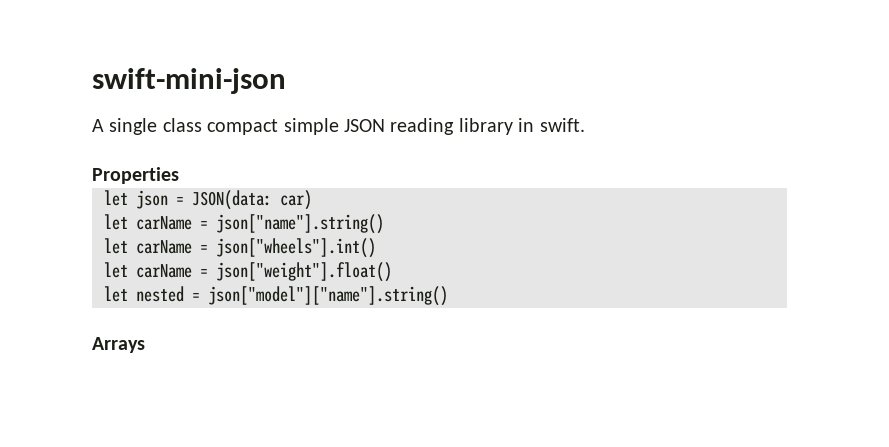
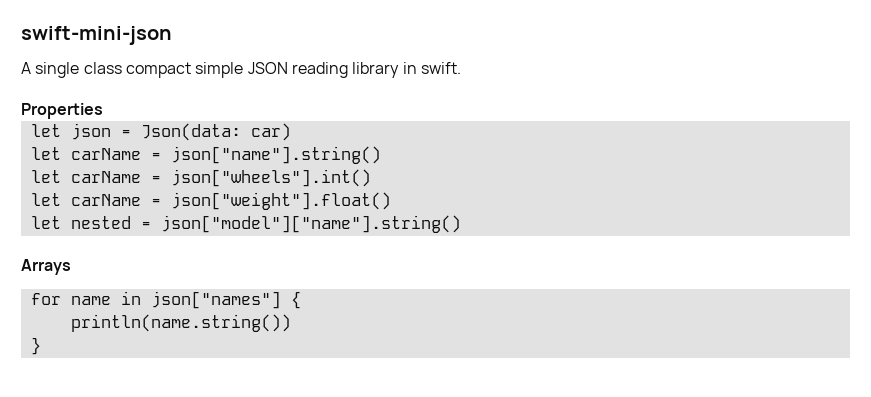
[192,190,272,210] JSON(data: -> [140,123,241,141] Json(data:
(145, 345) none -> [30,291,301,309] [70,314,291,332] [30,337,41,355] // for name in json["names"] { // println(name.string()) // }

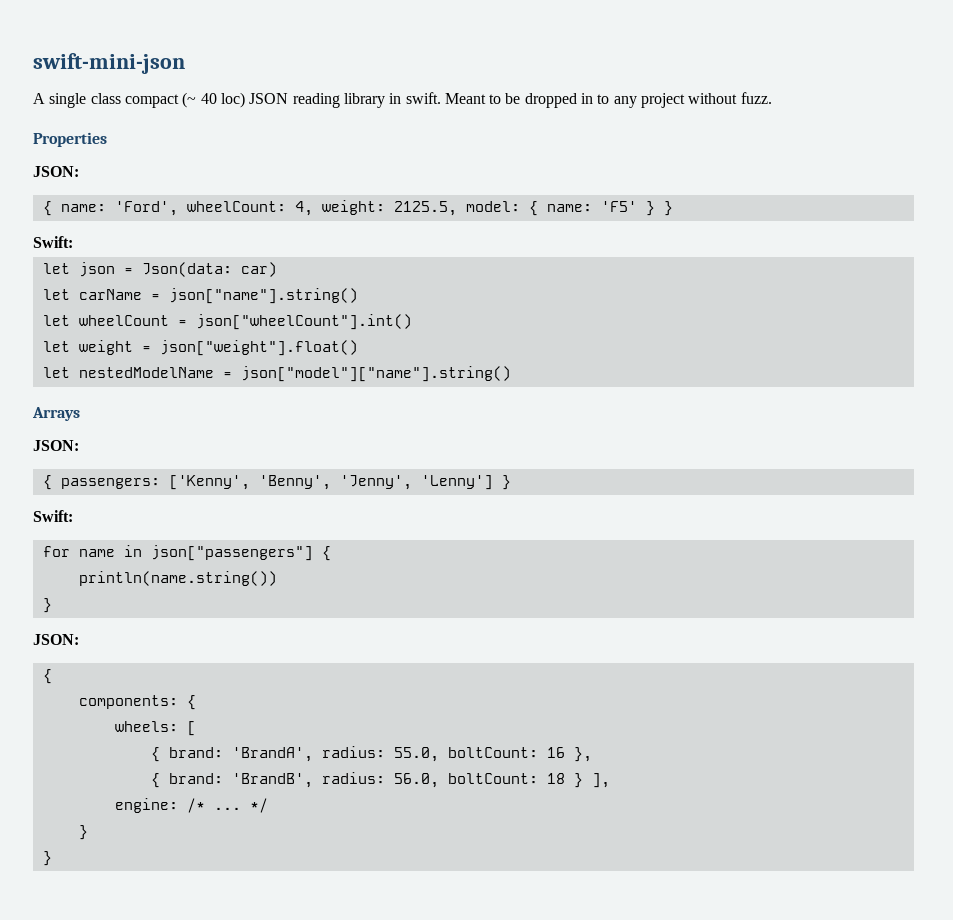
[195,62,244,78] simple -> [182,92,245,108] (~ 40 loc)
[21,103,103,119] // Properties -> [444,92,772,108] [33,132,107,147] [33,166,79,177] [42,200,673,216] [33,236,73,248] Meant to be dropped in to any project without fuzz. // Properties // JSON: // { name: 'Ford', wheelCount: 4, weight: 2125.5, model: { name: 'F5' } } // Swift:
[70,169,371,187] [30,193,141,206] carName = json["wheels"].int() // let carName -> [78,314,412,330] [42,340,133,355] wheelCount = json["wheelCount"].int() // let weight
[70,216,131,229] nested -> [78,367,214,378] nestedModelName
(71, 267) none -> [33,440,79,451] [42,475,511,490] [33,510,73,522] // JSON: // { passengers: ['Kenny', 'Benny', 'Jenny', 'Lenny'] } // Swift:
[150,291,281,309] json["names"] -> [150,545,313,561] json["passengers"]
(41, 346) none -> [33,634,79,645] [42,669,52,684] [78,695,196,710] [114,721,196,736] [150,746,592,762] [150,772,610,788] [114,798,268,813] [78,825,88,840] [42,851,52,866] // JSON: // { // components: { // wheels: [ // { brand: 'BrandA', radius: 55.0, boltCount: 16 }, // { brand: 'BrandB', radius: 56.0, boltCount: 18 } ], // engine: /* ... */ // } // }

